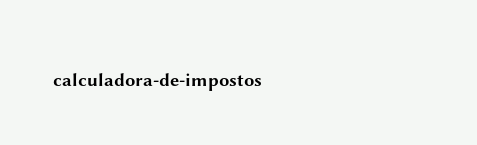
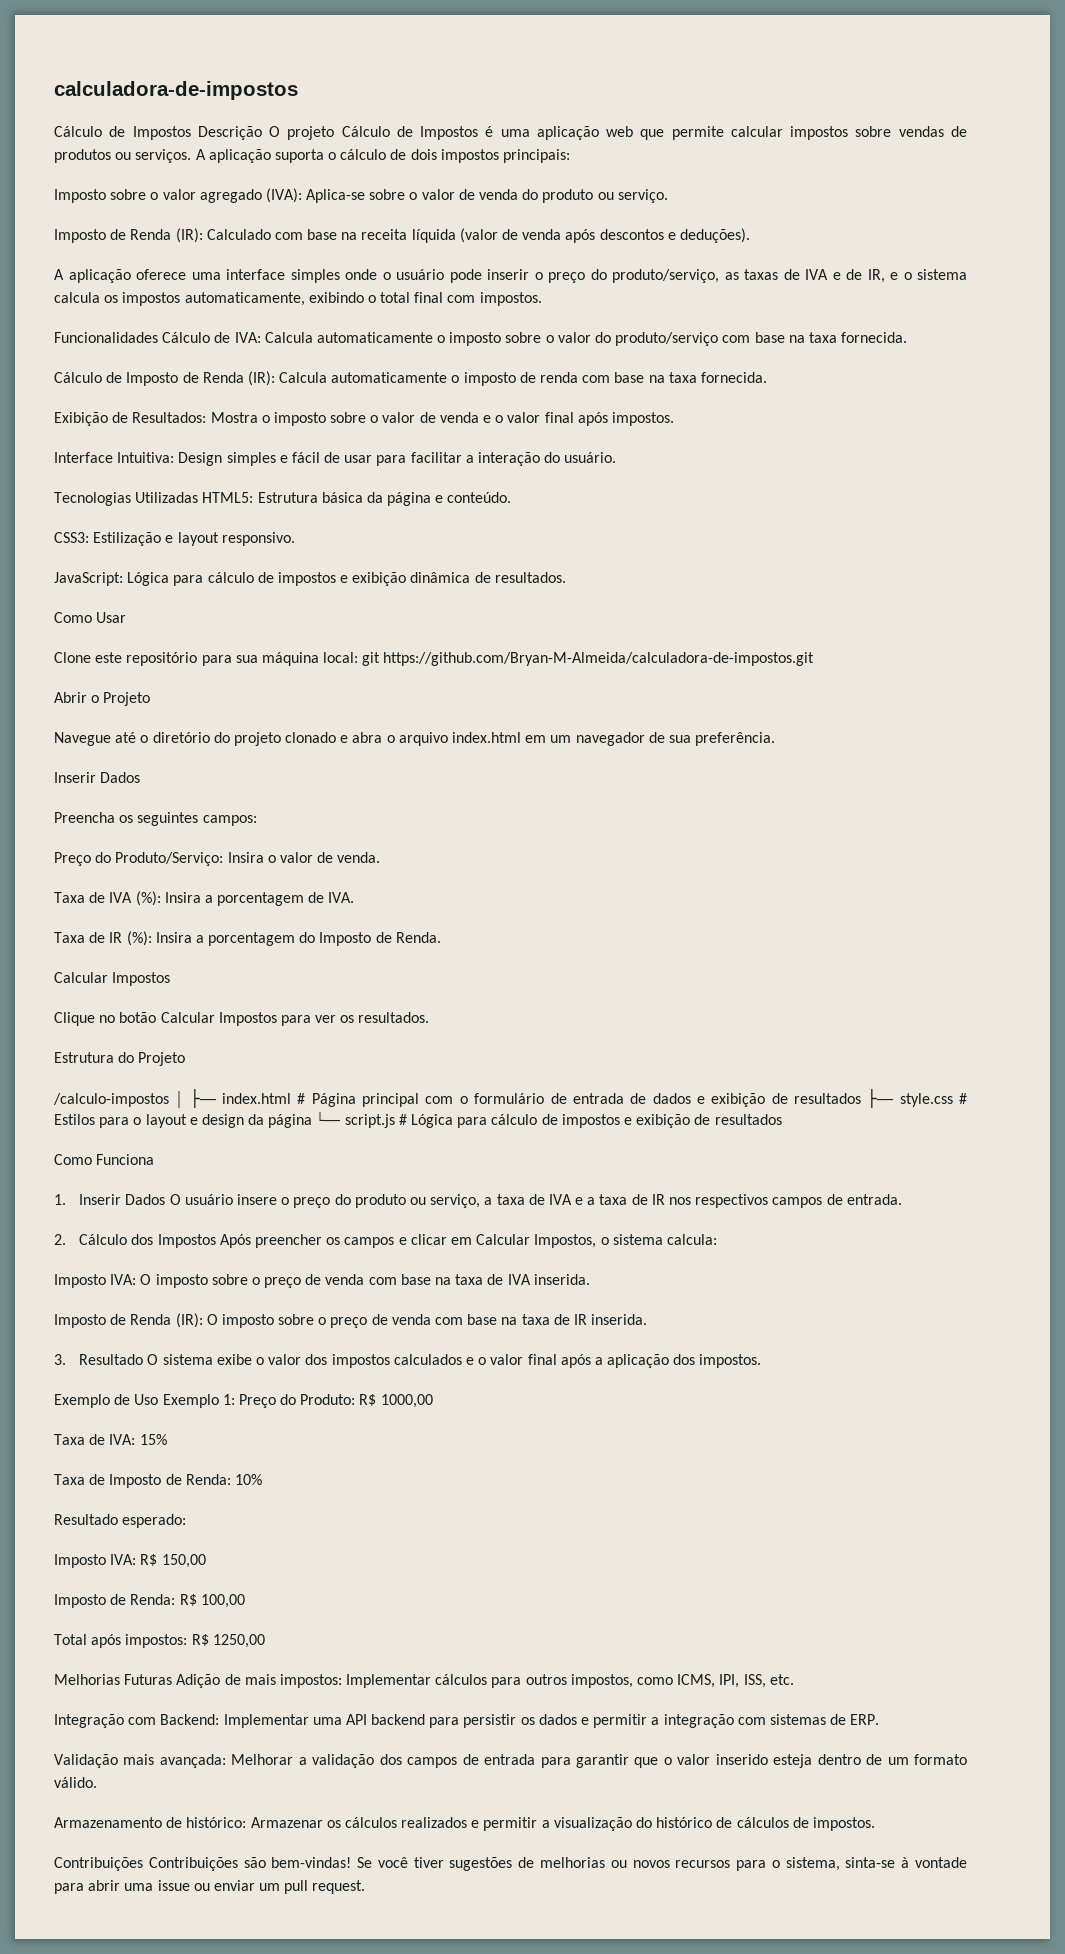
(262, 82) none -> [54,126,968,140] [54,149,571,163] [54,188,668,203] [54,228,750,243] [54,269,967,283] [54,292,542,306] [54,332,908,346] [54,371,767,386] [54,412,674,426] [54,452,617,466] [54,492,512,506] [54,532,295,546] [54,572,566,586] [54,612,127,623] [54,652,815,666] [54,692,151,706] [54,732,776,746] [54,772,141,783] [54,812,257,826] [54,852,381,866] [54,891,355,906] [54,931,441,946] [54,972,171,986] [54,1012,430,1026] [54,1052,186,1066] [53,1088,968,1108] [54,1111,782,1128] [54,1154,155,1165] [54,1194,902,1208] [54,1234,717,1248] [54,1274,590,1288] [54,1313,648,1328] [54,1354,762,1368] [54,1394,433,1408] [54,1434,167,1445] [54,1474,262,1488] [54,1514,187,1528] [54,1554,206,1568] [54,1594,245,1608] [54,1634,265,1648] [54,1674,794,1688] [54,1714,880,1728] [54,1754,968,1768] [54,1777,97,1788] [54,1817,875,1831] [54,1857,968,1871] [54,1880,366,1894] // Cálculo de Impostos Descrição O projeto Cálculo de Impostos é uma aplicação web que permite calcular impostos sobre vendas de produtos ou serviços. A aplicação suporta o cálculo de dois impostos principais: // Imposto sobre o valor agregado (IVA): Aplica-se sobre o valor de venda do produto ou serviço. // Imposto de Renda (IR): Calculado com base na receita líquida (valor de venda após descontos e deduções). // A aplicação oferece uma interface simples onde o usuário pode inserir o preço do produto/serviço, as taxas de IVA e de IR, e o sistema calcula os impostos automaticamente, exibindo o total final com impostos. // Funcionalidades Cálculo de IVA: Calcula automaticamente o imposto sobre o valor do produto/serviço com base na taxa fornecida. // Cálculo de Imposto de Renda (IR): Calcula automaticamente o imposto de renda com base na taxa fornecida. // Exibição de Resultados: Mostra o imposto sobre o valor de venda e o valor final após impostos. // Interface Intuitiva: Design simples e fácil de usar para facilitar a interação do usuário. // Tecnologias Utilizadas HTML5: Estrutura básica da página e conteúdo. // CSS3: Estilização e layout responsivo. // JavaScript: Lógica para cálculo de impostos e exibição dinâmica de resultados. // Como Usar // Clone este repositório para sua máquina local: git https://github.com/Bryan-M-Almeida/calculadora-de-impostos.git // Abrir o Projeto // Navegue até o diretório do projeto clonado e abra o arquivo index.html em um navegador de sua preferência. // Inserir Dados // Preencha os seguintes campos: // Preço do Produto/Serviço: Insira o valor de venda. // Taxa de IVA (%): Insira a porcentagem de IVA. // Taxa de IR (%): Insira a porcentagem do Imposto de Renda. // Calcular Impostos // Clique no botão Calcular Impostos para ver os resultados. // Estrutura do Projeto // /calculo-impostos │ ├── index.html # Página principal com o formulário de entrada de dados e exibição de resultados ├── style.css # Estilos para o layout e design da página └── script.js # Lógica para cálculo de impostos e exibição de resultados // Como Funciona // 1. Inserir Dados O usuário insere o preço do produto ou serviço, a taxa de IVA e a taxa de IR nos respectivos campos de entrada. // 2. Cálculo dos Impostos Após preencher os campos e clicar em Calcular Impostos, o sistema calcula: // Imposto IVA: O imposto sobre o preço de venda com base na taxa de IVA inserida. // Imposto de Renda (IR): O imposto sobre o preço de venda com base na taxa de IR inserida. // 3. Resultado O sistema exibe o valor dos impostos calculados e o valor final após a aplicação dos impostos. // Exemplo de Uso Exemplo 1: Preço do Produto: R$ 1000,00 // Taxa de IVA: 15% // Taxa de Imposto de Renda: 10% // Resultado esperado: // Imposto IVA: R$ 150,00 // Imposto de Renda: R$ 100,00 // Total após impostos: R$ 1250,00 // Melhorias Futuras Adição de mais impostos: Implementar cálculos para outros impostos, como ICMS, IPI, ISS, etc. // Integração com Backend: Implementar uma API backend para persistir os dados e permitir a integração com sistemas de ERP. // Validação mais avançada: Melhorar a validação dos campos de entrada para garantir que o valor inserido esteja dentro de um formato válido. // Armazenamento de histórico: Armazenar os cálculos realizados e permitir a visualização do histórico de cálculos de impostos. // Contribuições Contribuições são bem-vindas! Se você tiver sugestões de melhorias ou novos recursos para o sistema, sinta-se à vontade para abrir uma issue ou enviar um pull request.

